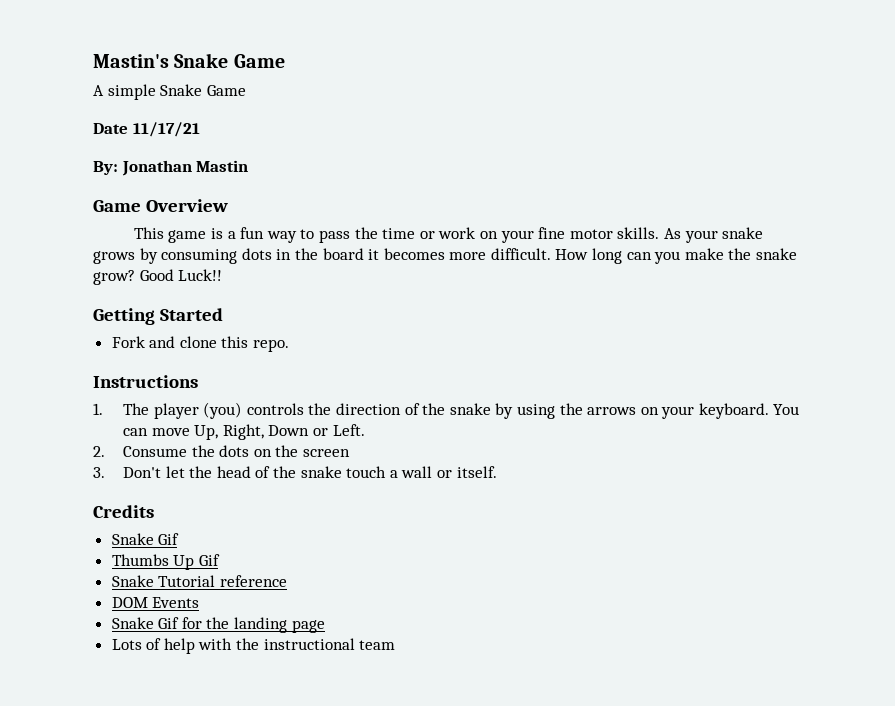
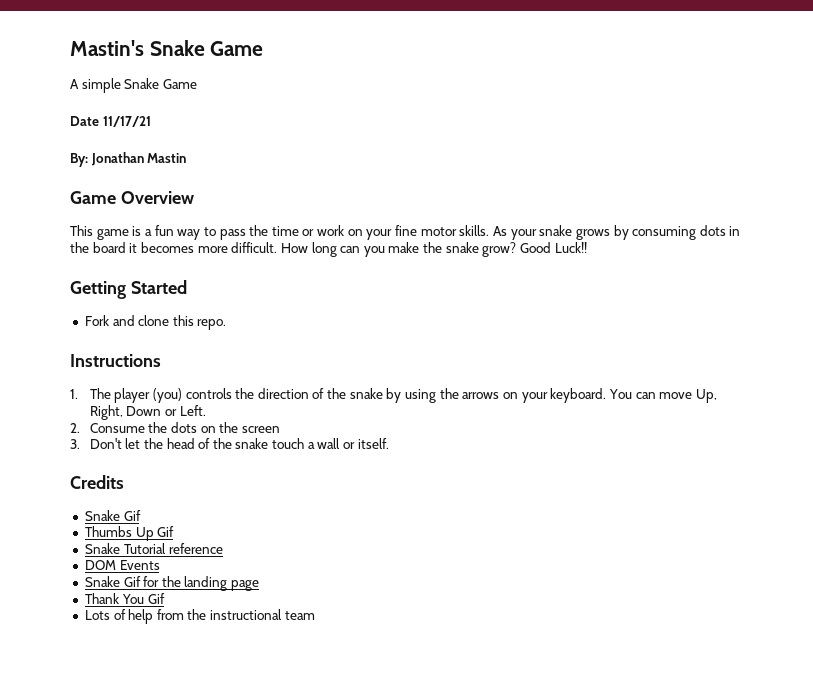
(325, 626) none -> [84,593,166,604] // Thank You Gif
[198,638,233,650] with -> [156,609,184,620] from

